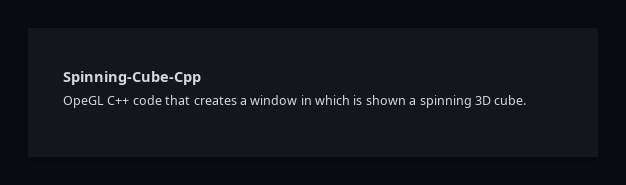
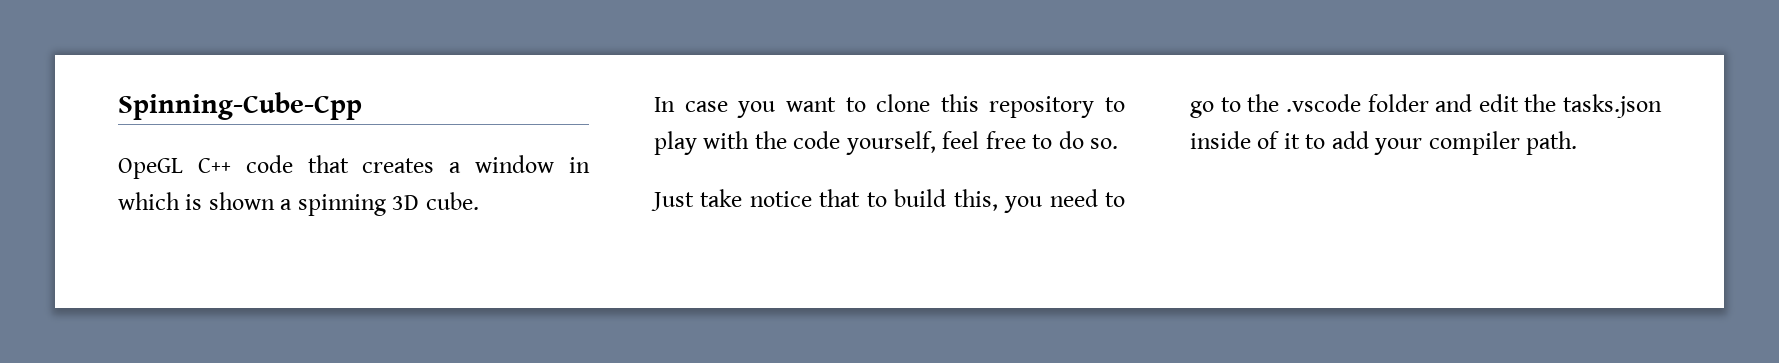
(527, 100) none -> [654,94,1125,118] [654,131,1119,155] [651,189,1125,213] [1190,94,1662,118] [1190,131,1578,155] // In case you want to clone this repository to play with the code yourself, feel free to do so. // Just take notice that to build this, you need to go to the .vscode folder and edit the tasks.json inside of it to add your compiler path.

